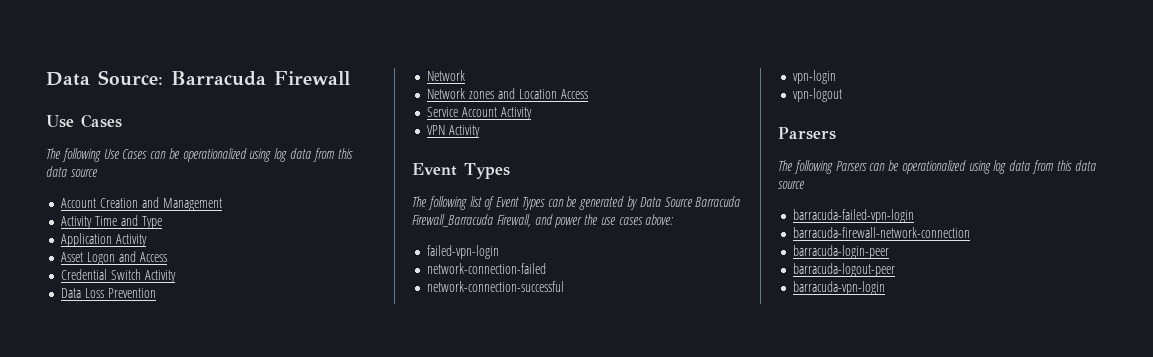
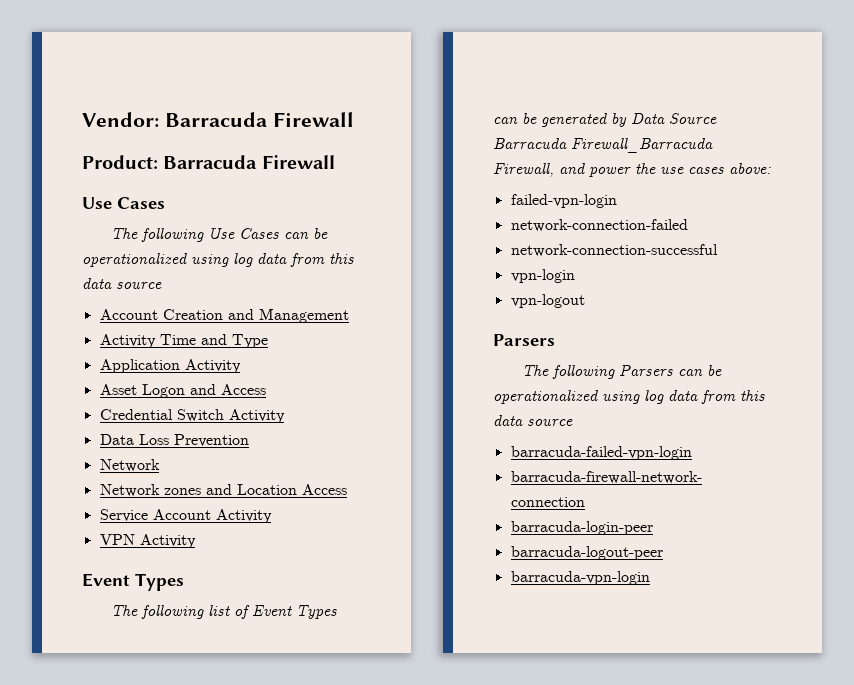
[46,70,163,86] Data Source: -> [82,112,354,127] [82,155,158,169] Vendor: Barracuda Firewall // Product:

